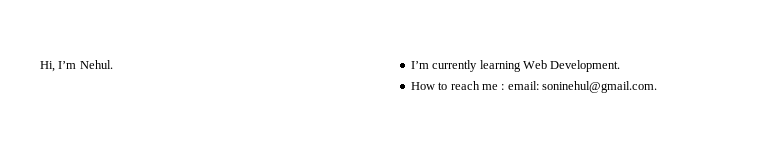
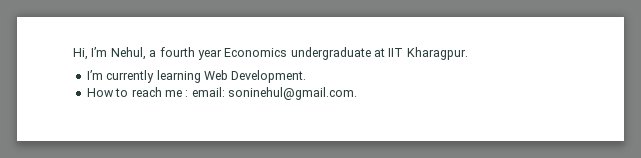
[79,60,113,69] Nehul. -> [110,47,468,60] Nehul, a fourth year Economics undergraduate at IIT Kharagpur.

